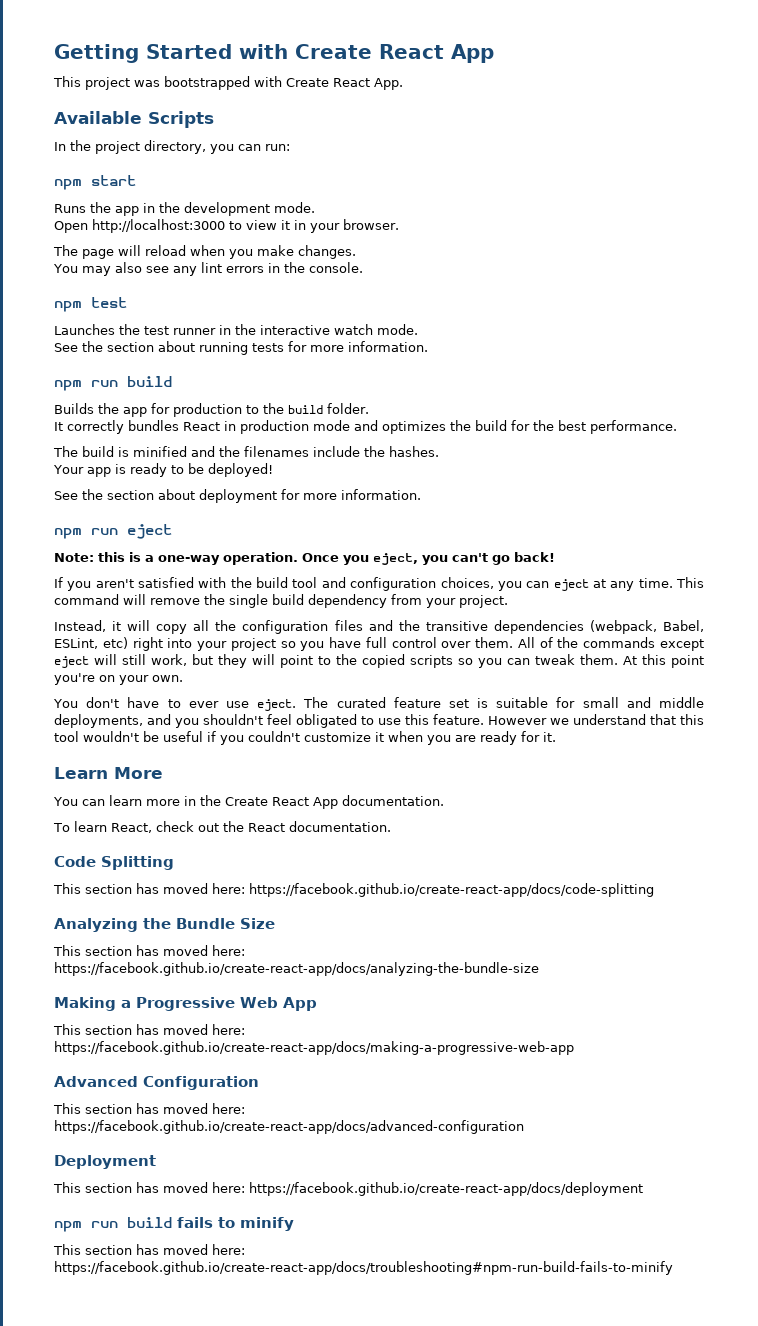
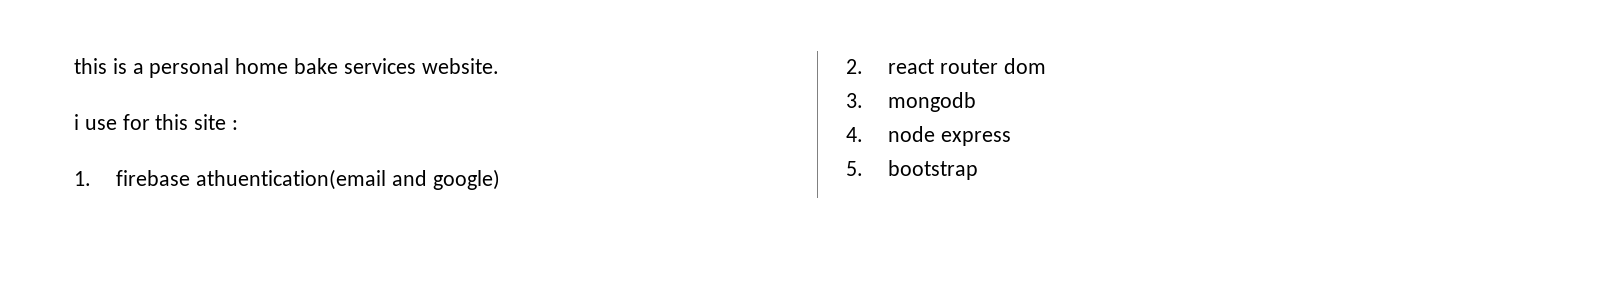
[54,44,494,63] [53,76,403,90] [54,111,214,128] [54,140,290,154] [54,175,136,190] [54,202,315,216] [54,219,399,233] [53,245,356,259] [53,262,363,276] [54,297,127,312] [54,324,418,335] [54,341,428,355] [54,376,172,391] [54,403,369,417] [54,420,677,434] [53,446,439,457] [53,463,273,477] [54,489,421,503] [54,524,172,539] [54,552,555,565] [54,577,705,591] [54,594,508,608] [54,620,705,634] [54,637,704,651] [54,654,704,668] [54,673,183,685] [53,697,704,711] [54,714,704,728] [54,731,556,745] [54,767,163,779] [53,795,444,809] [53,821,391,833] [54,856,174,870] [53,883,654,897] [54,918,275,932] [53,945,245,956] [54,962,539,976] [54,997,317,1011] [53,1024,245,1035] [54,1041,574,1055] [54,1076,259,1090] [53,1103,245,1114] [54,1120,524,1134] [54,1155,156,1169] [53,1182,643,1196] [54,1217,294,1232] [53,1244,245,1255] [54,1261,673,1275] Getting Started with Create React App // This project was bootstrapped with Create React App. // Available Scripts // In the project directory, you can run: // npm start // Runs the app in the development mode. // Open http://localhost:3000 to view it in your browser. // The page will reload when you make changes. // You may also see any lint errors in the console. // npm test // Launches the test runner in the interactive watch mode. // See the section about running tests for more information. // npm run build // Builds the app for production to the build folder. // It correctly bundles React in production mode and optimizes the build for the best performance. // The build is minified and the filenames include the hashes. // Your app is ready to be deployed! // See the section about deployment for more information. // npm run eject // Note: this is a one-way operation. Once you eject, you can't go back! // If you aren't satisfied with the build tool and configuration choices, you can eject at any time. This command will remove the single build dependency from your project. // Instead, it will copy all the configuration files and the transitive dependencies (webpack, Babel, ESLint, etc) right into your project so you have full control over them. All of the commands except eject will still work, but they will point to the copied scripts so you can tweak them. At this point you're on your own. // You don't have to ever use eject. The curated feature set is suitable for small and middle deployments, and you shouldn't feel obligated to use this feature. However we understand that this tool wouldn't be useful if you couldn't customize it when you are ready for it. // Learn More // You can learn more in the Create React App documentation. // To learn React, check out the React documentation. // Code Splitting // This section has moved here: https://facebook.github.io/create-react-app/docs/code-splitting // Analyzing the Bundle Size // This section has moved here: https://facebook.github.io/create-react-app/docs/analyzing-the-bundle-size // Making a Progressive Web App // This section has moved here: https://facebook.github.io/create-react-app/docs/making-a-progressive-web-app // Advanced Configuration // This section has moved here: https://facebook.github.io/create-react-app/docs/advanced-configuration // Deployment // This section has moved here: https://facebook.github.io/create-react-app/docs/deployment // npm run build fails to minify // This section has moved here: https://facebook.github.io/create-react-app/docs/troubleshooting#npm-run-build-fails-to-minify -> [74,58,499,78] [74,114,239,130] [74,169,500,190] [846,58,1047,74] [846,92,977,112] [846,126,1012,146] [846,160,979,180] this is a personal home bake services website. // i use for this site : // 1. firebase athuentication(email and google) // 2. react router dom // 3. mongodb // 4. node express // 5. bootstrap

